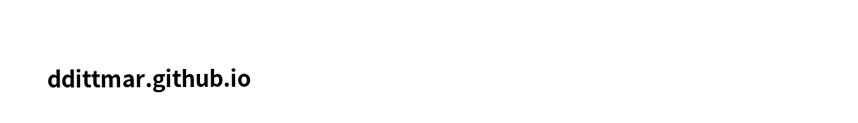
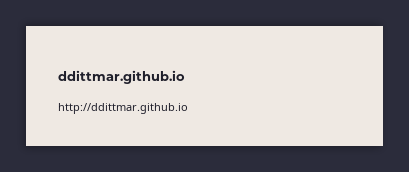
(252, 80) none -> [58,103,188,114] // http://ddittmar.github.io

